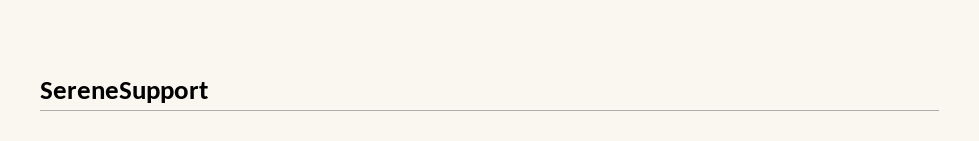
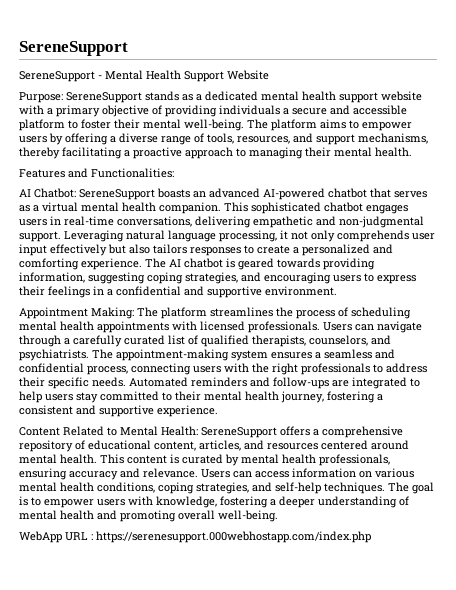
[40,82,208,103] SereneSupport -> [19,41,128,56] [19,70,269,82] [19,91,422,103] [19,105,407,117] [19,119,412,131] [19,133,428,145] [19,147,412,159] [19,168,174,178] [19,188,427,200] [19,202,408,214] [19,216,424,228] [19,230,435,242] [19,244,393,256] [19,258,375,270] [19,272,416,284] [19,286,337,298] [19,307,411,319] [19,321,422,333] [19,335,391,347] [19,349,395,361] [19,363,427,375] [19,377,420,389] [19,391,383,403] [19,405,218,417] [19,426,403,438] [19,440,409,452] [19,454,390,466] [19,468,414,480] [19,482,434,494] [19,496,409,508] [19,510,278,522] [19,531,371,543] SereneSupport // SereneSupport - Mental Health Support Website // Purpose: SereneSupport stands as a dedicated mental health support website with a primary objective of providing individuals a secure and accessible platform to foster their mental well-being. The platform aims to empower users by offering a diverse range of tools, resources, and support mechanisms, thereby facilitating a proactive approach to managing their mental health. // Features and Functionalities: // AI Chatbot: SereneSupport boasts an advanced AI-powered chatbot that serves as a virtual mental health companion. This sophisticated chatbot engages users in real-time conversations, delivering empathetic and non-judgmental support. Leveraging natural language processing, it not only comprehends user input effectively but also tailors responses to create a personalized and comforting experience. The AI chatbot is geared towards providing information, suggesting coping strategies, and encouraging users to express their feelings in a confidential and supportive environment. // Appointment Making: The platform streamlines the process of scheduling mental health appointments with licensed professionals. Users can navigate through a carefully curated list of qualified therapists, counselors, and psychiatrists. The appointment-making system ensures a seamless and confidential process, connecting users with the right professionals to address their specific needs. Automated reminders and follow-ups are integrated to help users stay committed to their mental health journey, fostering a consistent and supportive experience. // Content Related to Mental Health: SereneSupport offers a comprehensive repository of educational content, articles, and resources centered around mental health. This content is curated by mental health professionals, ensuring accuracy and relevance. Users can access information on various mental health conditions, coping strategies, and self-help techniques. The goal is to empower users with knowledge, fostering a deeper understanding of mental health and promoting overall well-being. // WebApp URL : https://serenesupport.000webhostapp.com/index.php

